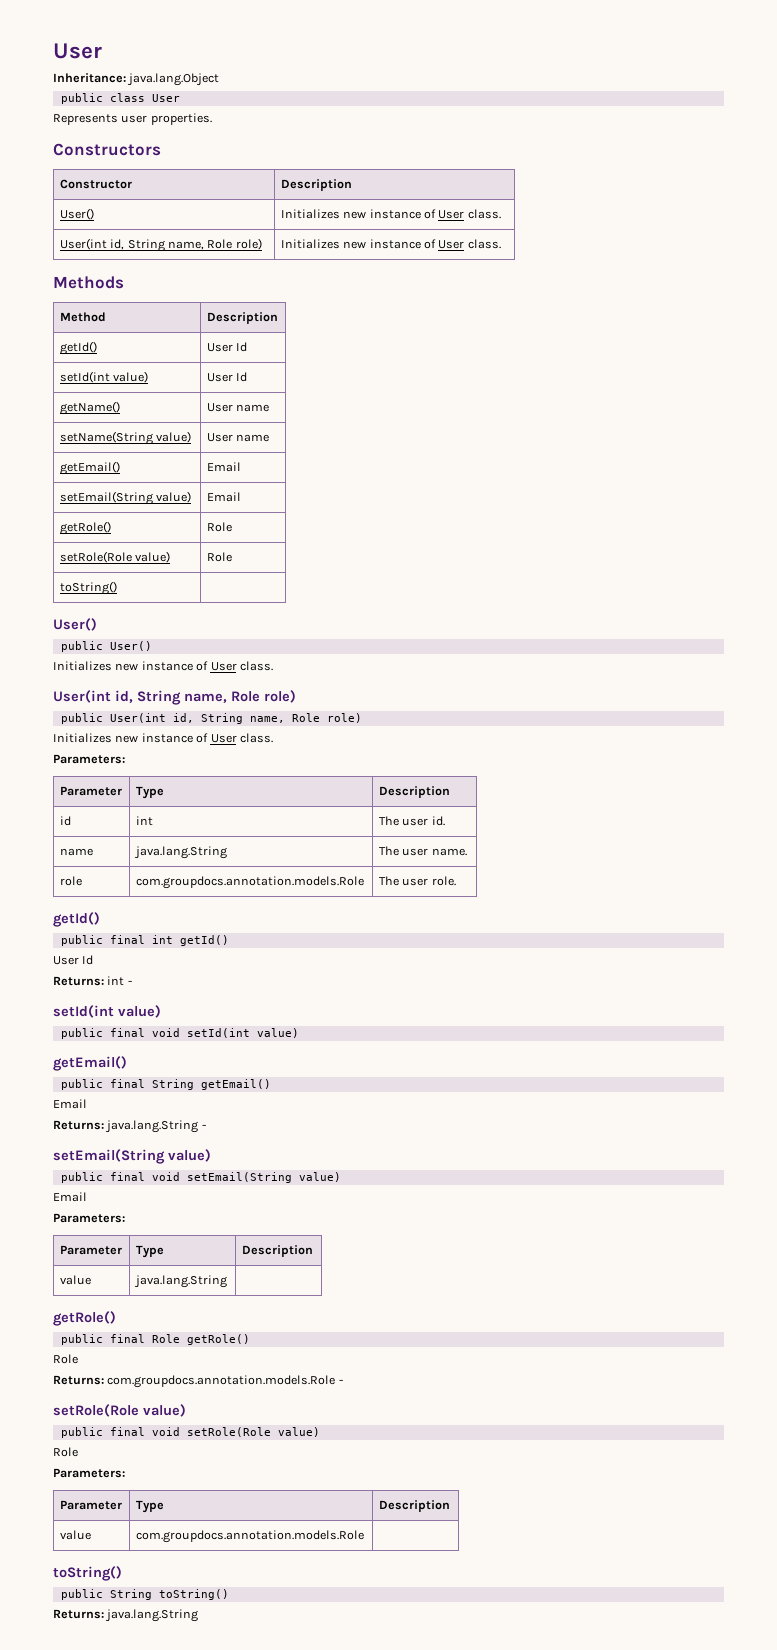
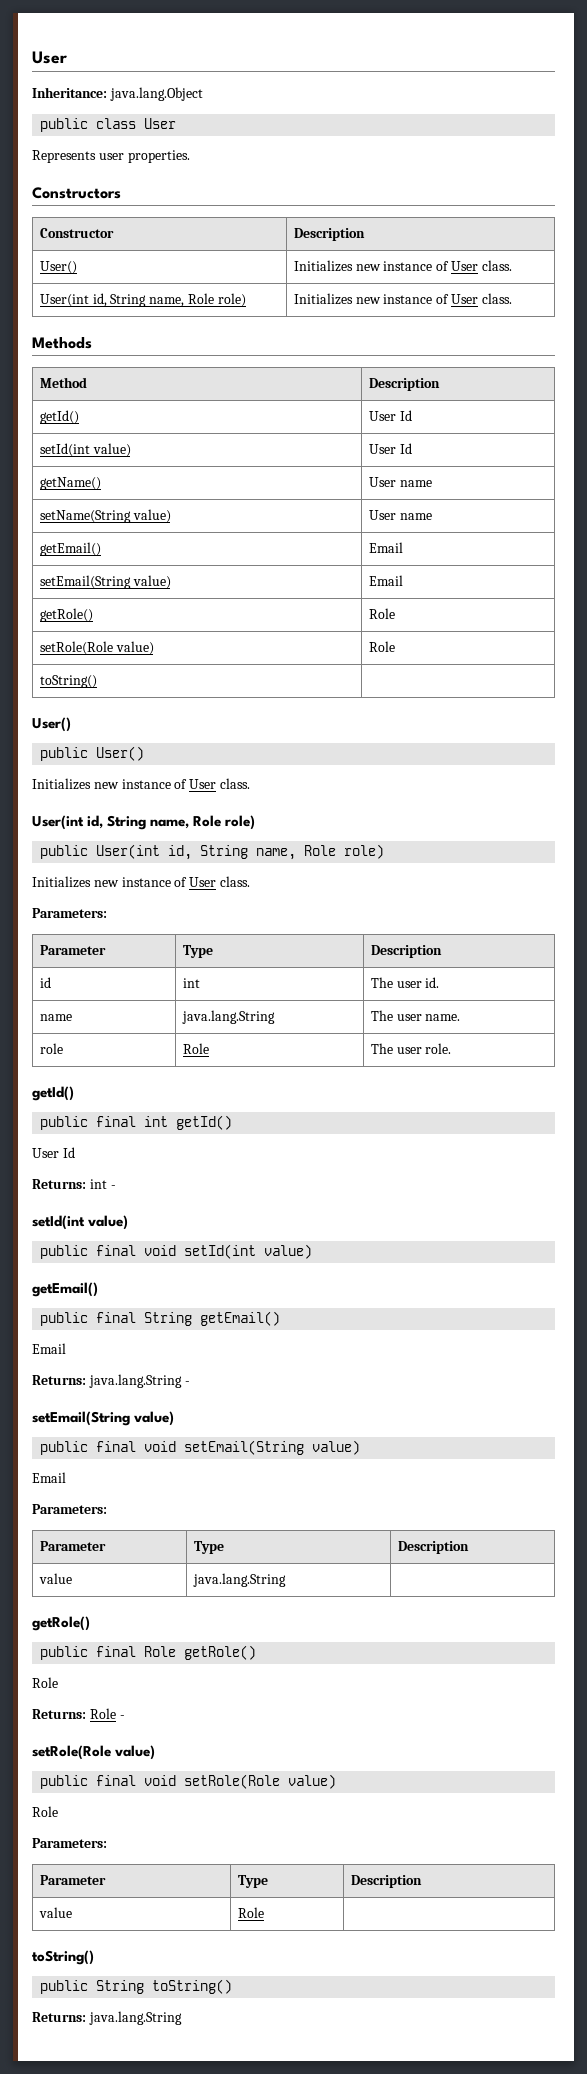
[135,876,364,889] com.groupdocs.annotation.models.Role -> [182,1043,209,1054] Role
[107,1375,336,1388] com.groupdocs.annotation.models.Role -> [89,1708,116,1719] Role
[135,1530,364,1543] com.groupdocs.annotation.models.Role -> [237,1907,264,1918] Role

